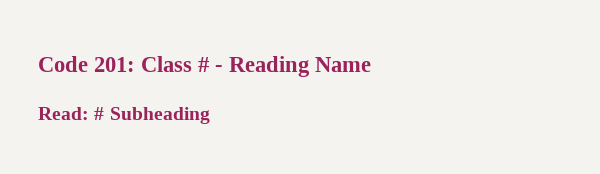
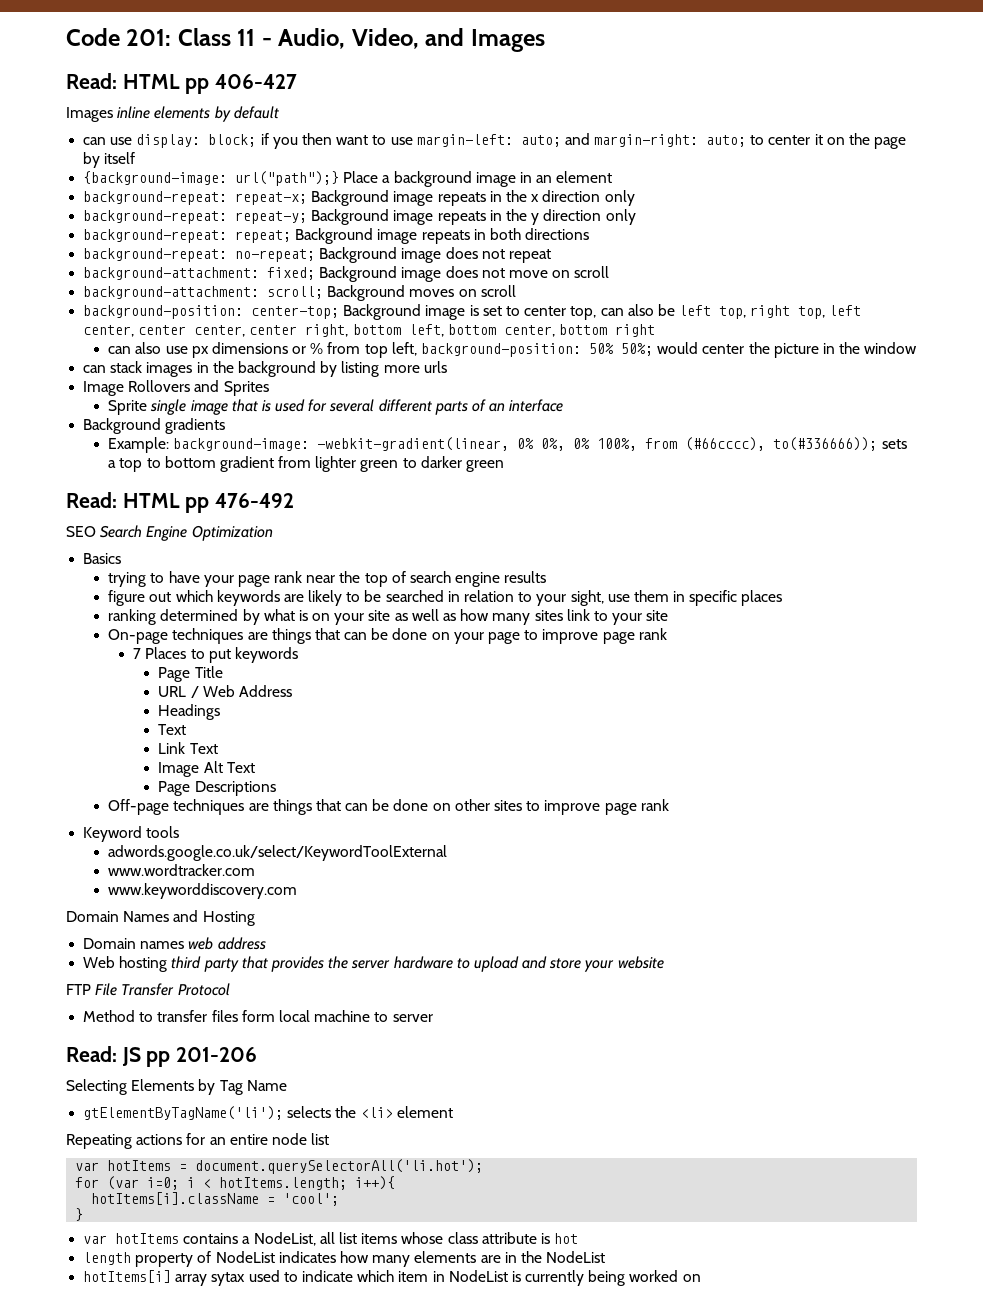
[198,56,372,77] [38,107,210,124] # - Reading Name // Read: # Subheading -> [237,28,545,52] [66,73,298,94] [66,106,279,122] [83,133,907,149] [83,152,136,168] [83,171,613,187] [83,190,635,206] [83,209,636,225] [83,228,590,244] [83,247,551,263] [83,266,610,282] [83,285,516,301] [83,304,862,320] [83,324,655,337] [108,342,918,358] [83,361,447,377] [83,380,269,396] [108,399,564,415] [83,418,226,434] [108,437,907,453] [108,456,504,472] [66,492,295,513] [66,525,273,541] [83,553,122,564] [108,571,547,587] [108,590,783,606] [108,609,669,625] [108,628,667,644] [133,647,298,663] [158,666,223,682] [158,685,292,698] [158,704,221,720] [158,724,187,735] [158,742,218,754] [158,761,255,777] [158,781,276,796] [108,799,669,815] [83,826,180,842] [108,845,448,861] [108,864,256,876] [108,883,298,899] [66,910,255,926] [83,937,266,950] [83,956,664,972] [66,983,230,996] [83,1010,433,1022] [66,1046,258,1067] [66,1079,287,1095] [83,1106,453,1120] [66,1133,330,1149] [75,1159,484,1174] [75,1176,396,1190] [91,1192,340,1206] [75,1208,84,1221] [83,1232,579,1246] [83,1251,606,1267] [83,1270,701,1286] 11 - Audio, Video, and Images // Read: HTML pp 406-427 // Images inline elements by default // can use display: block; if you then want to use margin-left: auto; and margin-right: auto; to center it on the page by itself // {background-image: url("path");} Place a background image in an element // background-repeat: repeat-x; Background image repeats in the x direction only // background-repeat: repeat-y; Background image repeats in the y direction only // background-repeat: repeat; Background image repeats in both directions // background-repeat: no-repeat; Background image does not repeat // background-attachment: fixed; Background image does not move on scroll // background-attachment: scroll; Background moves on scroll // background-position: center-top; Background image is set to center top, can also be left top, right top, left center, center center, center right, bottom left, bottom center, bottom right // can also use px dimensions or % from top left, background-position: 50% 50%; would center the picture in the window // can stack images in the background by listing more urls // Image Rollovers and Sprites // Sprite single image that is used for several different parts of an interface // Background gradients // Example: background-image: -webkit-gradient(linear, 0% 0%, 0% 100%, from (#66cccc), to(#336666)); sets a top to bottom gradient from lighter green to darker green // Read: HTML pp 476-492 // SEO Search Engine Optimization // Basics // trying to have your page rank near the top of search engine results // figure out which keywords are likely to be searched in relation to your sight, use them in specific places // ranking determined by what is on your site as well as how many sites link to your site // On-page techniques are things that can be done on your page to improve page rank // 7 Places to put keywords // Page Title // URL / Web Address // Headings // Text // Link Text // Image Alt Text // Page Descriptions // Off-page techniques are things that can be done on other sites to improve page rank // Keyword tools // adwords.google.co.uk/select/KeywordToolExternal // www.wordtracker.com // www.keyworddiscovery.com // Domain Names and Hosting // Domain names web address // Web hosting third party that provides the server hardware to upload and store your website // FTP File Transfer Protocol // Method to transfer files form local machine to server // Read: JS pp 201-206 // Selecting Elements by Tag Name // gtElementByTagName('li'); selects the <li> element // Repeating actions for an entire node list // var hotItems = document.querySelectorAll('li.hot'); // for (var i=0; i < hotItems.length; i++){ // hotItems[i].className = 'cool'; // } // var hotItems contains a NodeList, all list items whose class attribute is hot // length property of NodeList indicates how many elements are in the NodeList // hotItems[i] array sytax used to indicate which item in NodeList is currently being worked on

